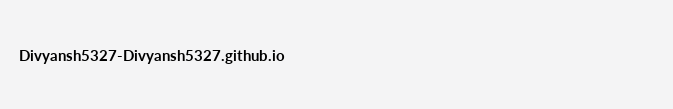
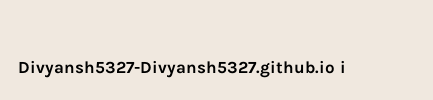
(285, 57) none -> [339,60,346,73] i

